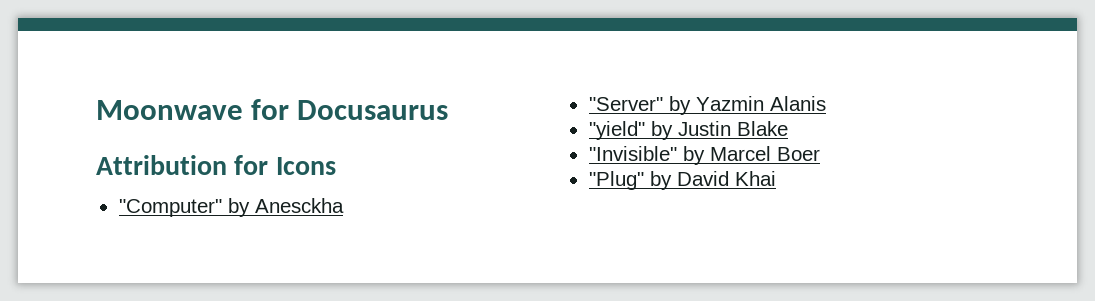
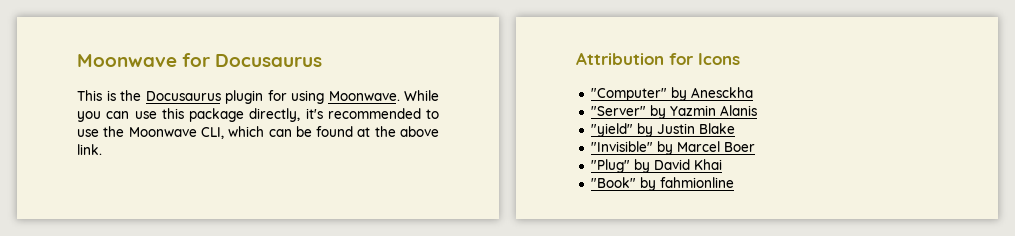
(449, 110) none -> [77,90,439,104] [77,108,439,122] [77,126,440,139] [77,144,102,155] // This is the Docusaurus plugin for using Moonwave. While you can use this package directly, it's recommended to use the Moonwave CLI, which can be found at the above link.
(776, 178) none -> [590,177,734,191] // "Book" by fahmionline

